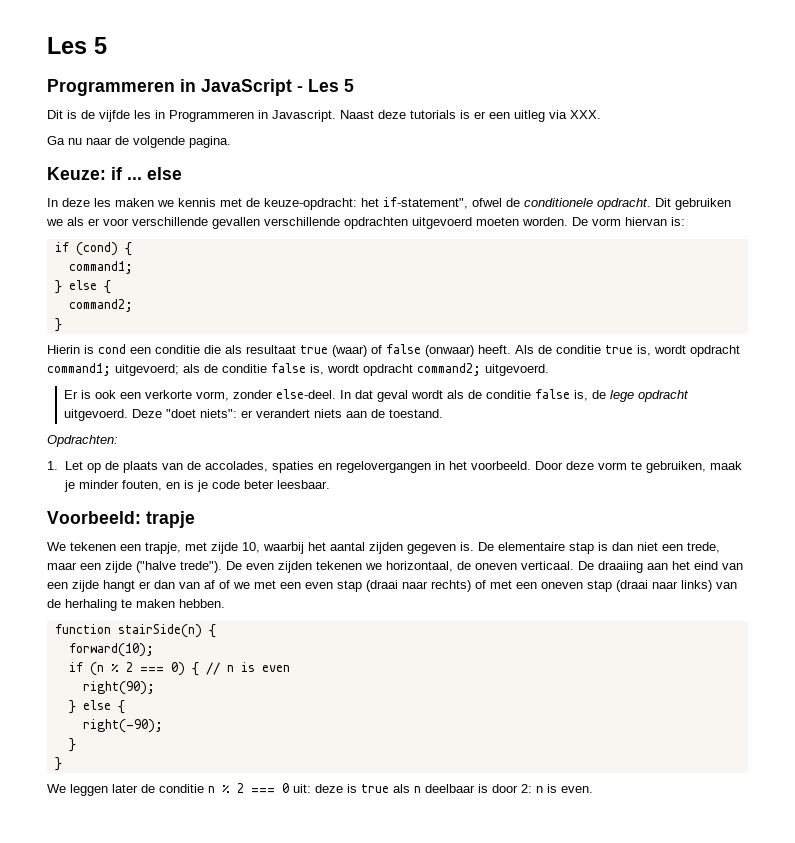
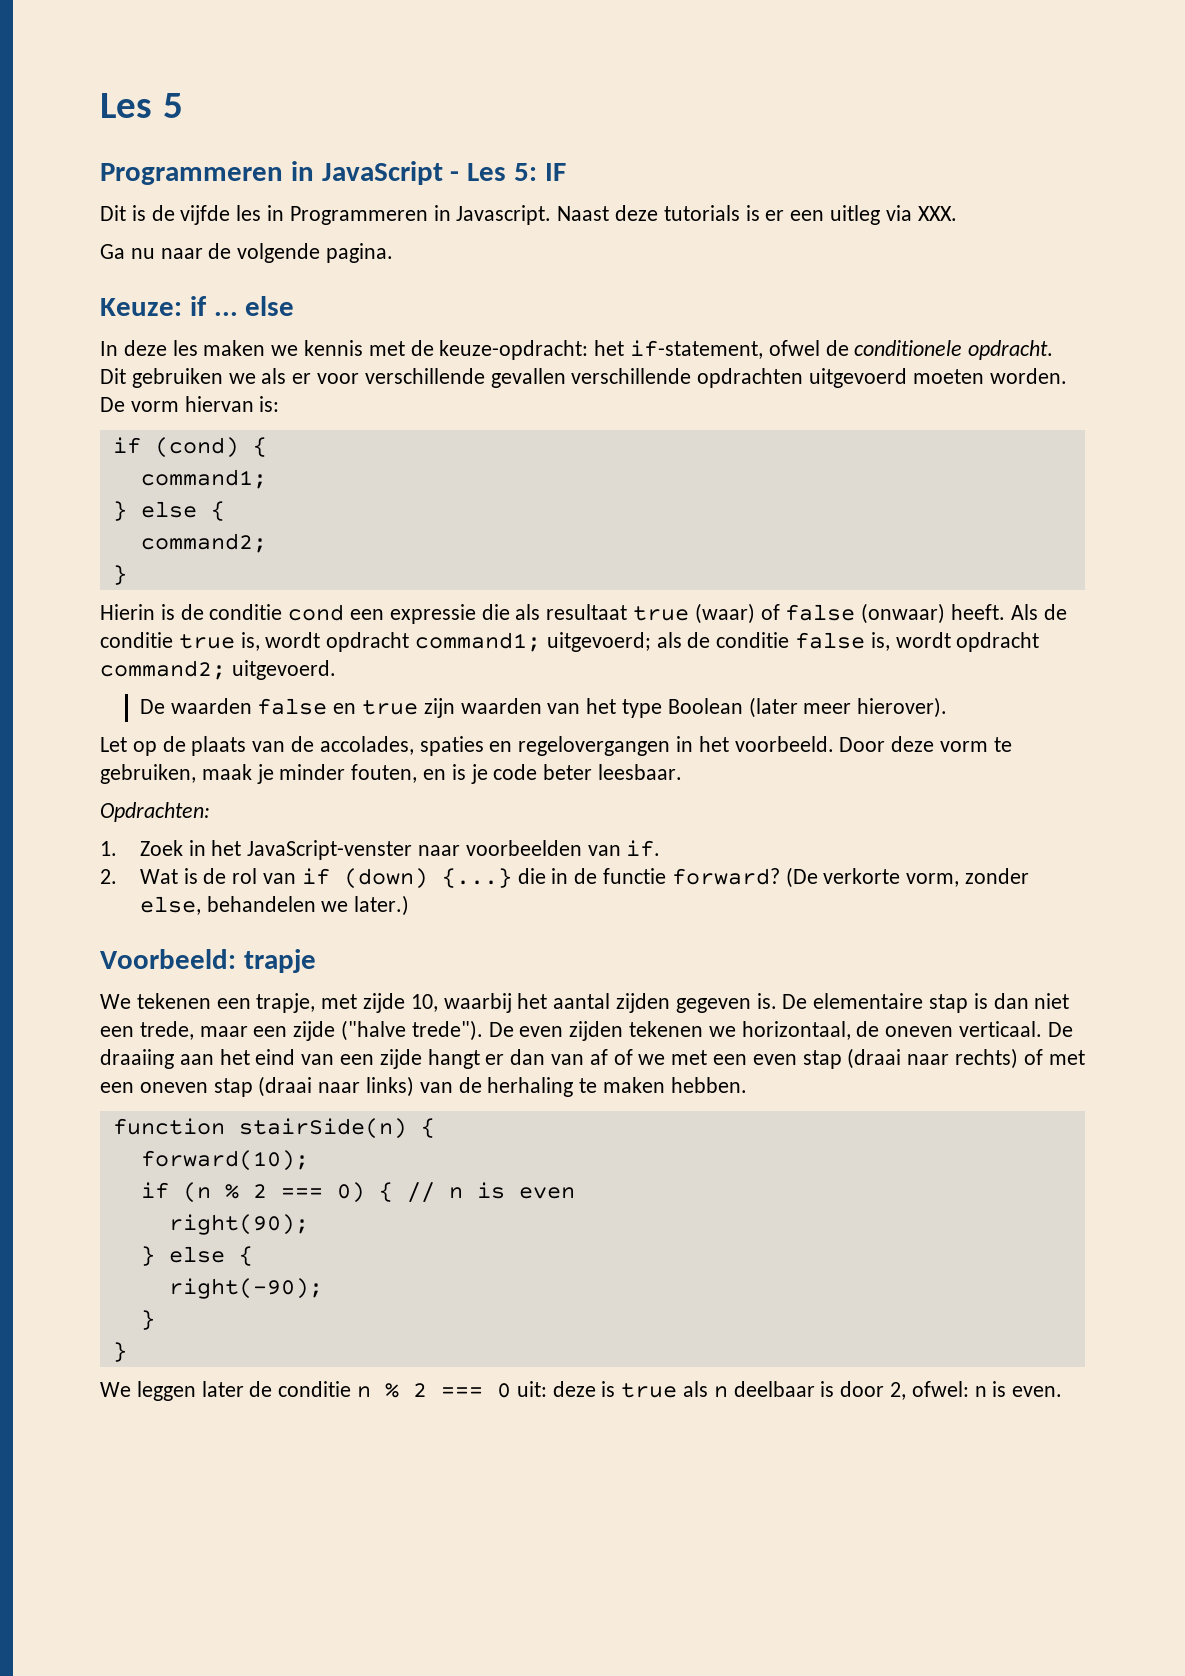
[344,79,354,92] 5 -> [514,163,566,181] 5: IF
[383,197,468,209] if-statement", -> [630,340,764,359] if-statement,
(94, 349) none -> [180,604,283,620] de conditie
[155,345,200,354] conditie -> [389,604,476,624] expressie
[64,389,690,402] [64,409,444,421] [47,435,118,447] [47,461,58,470] Er is ook een verkorte vorm, zonder else-deel. In dat geval wordt als de conditie false is, de lege opdracht uitgevoerd. Deze "doet niets": er verandert niets aan de toestand. // Opdrachten: // 1. -> [139,697,948,718] De waarden false en true zijn waarden van het type Boolean (later meer hierover). //
(330, 484) none -> [100,802,210,822] [100,840,661,860] [100,867,1029,889] [139,895,410,916] // Opdrachten: // 1. Zoek in het JavaScript-venster naar voorbeelden van if. // 2. Wat is de rol van if (down) {...} die in de functie forward? (De verkorte vorm, zonder else, behandelen we later.)
[521,784,532,793] 2: -> [890,1381,969,1400] 2, ofwel:

